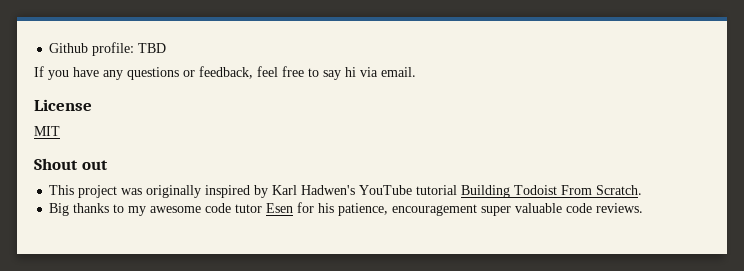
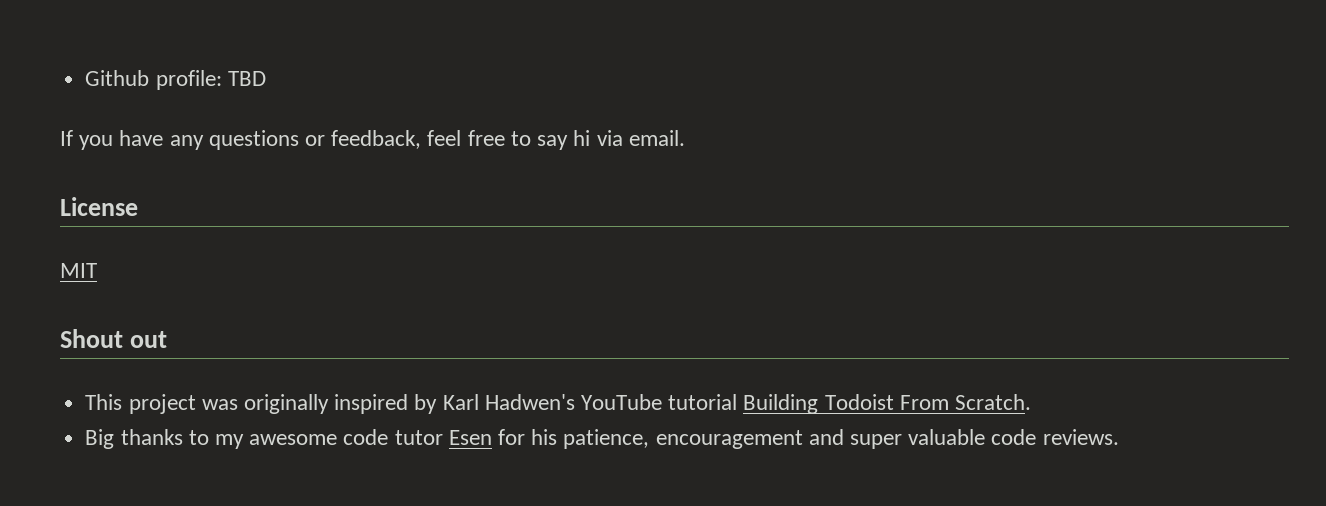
(478, 210) none -> [808,429,844,445] and

